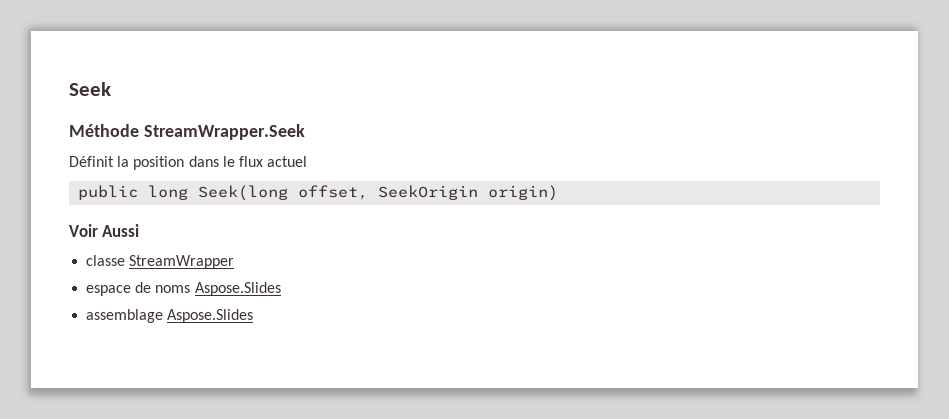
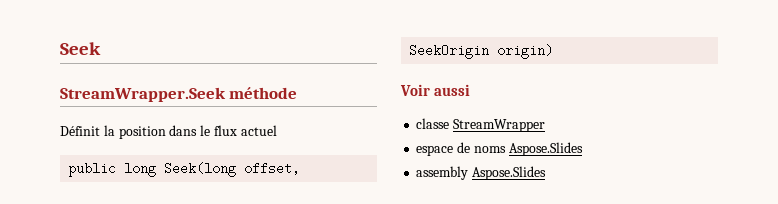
[69,124,139,137] Méthode -> (101, 48) none
(305, 132) none -> [229,87,298,99] méthode
[102,224,140,237] Aussi -> [434,84,471,96] aussi
[86,309,164,323] assemblage -> [416,166,469,180] assembly

